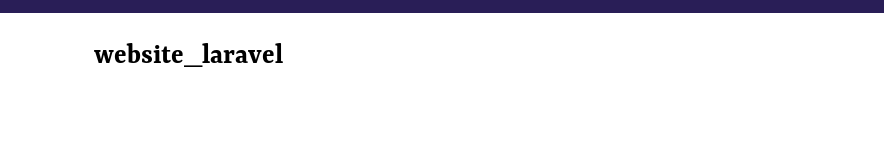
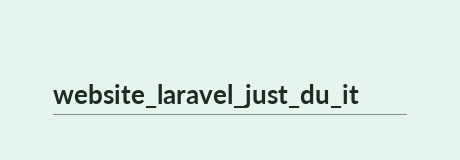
[94,43,283,67] website_laravel -> [53,84,359,108] website_laravel_just_du_it

